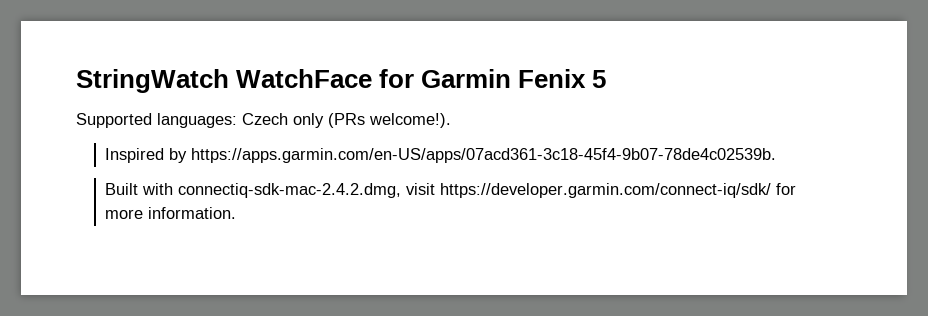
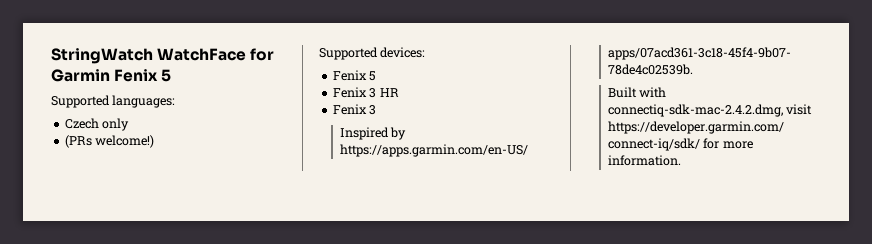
(237, 120) none -> (176, 101) //
[328,113,451,128] (PRs welcome!). -> [64,135,155,148] [319,47,426,60] [332,70,377,81] [332,87,399,98] [332,104,377,115] // (PRs welcome!) // Supported devices: // Fenix 5 // Fenix 3 HR // Fenix 3

